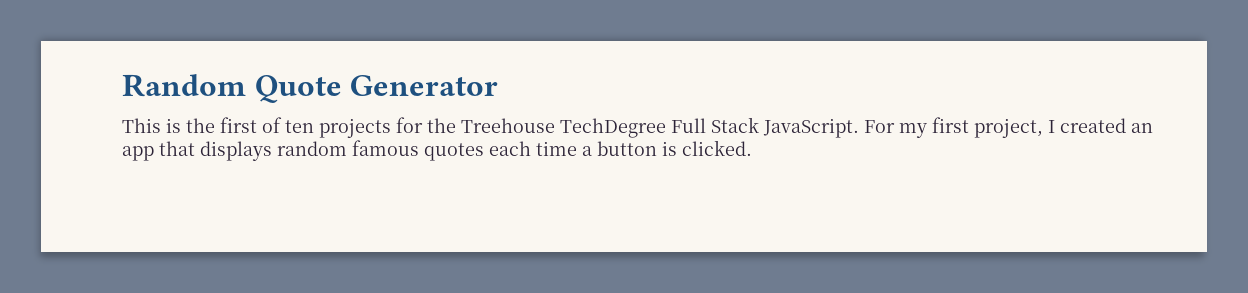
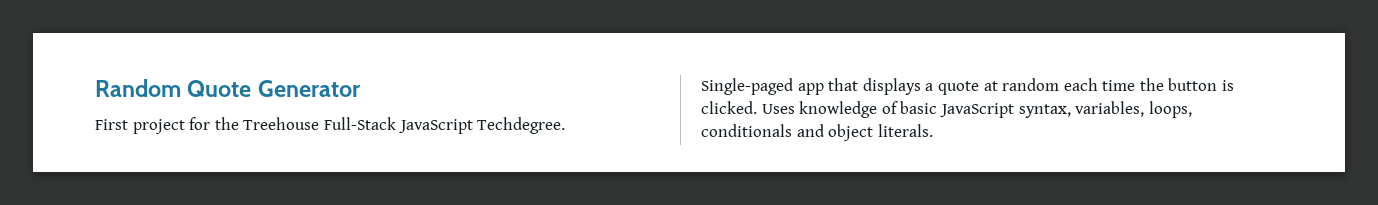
[122,117,1153,138] [122,140,484,161] This is the first of ten projects for the Treehouse TechDegree Full Stack JavaScript. For my first project, I created an app that displays random famous quotes -> [95,117,566,134] [701,78,1060,95] First project for the Treehouse Full-Stack JavaScript Techdegree. Single-paged app that displays a quote at random
[582,146,592,156] a -> [1139,78,1164,91] the
(752, 148) none -> [761,101,1192,118] [701,124,933,141] Uses knowledge of basic JavaScript syntax, variables, loops, conditionals and object literals.

